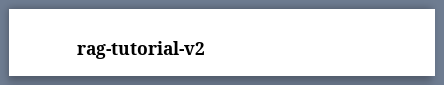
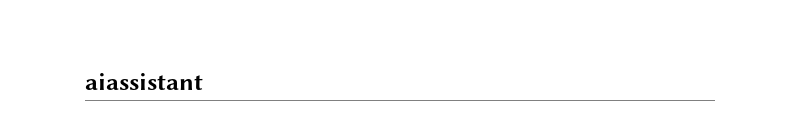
[77,41,205,59] rag-tutorial-v2 -> [85,73,203,90] aiassistant

